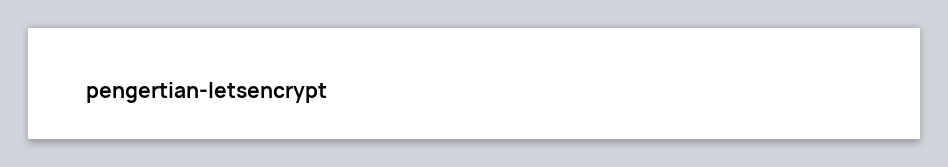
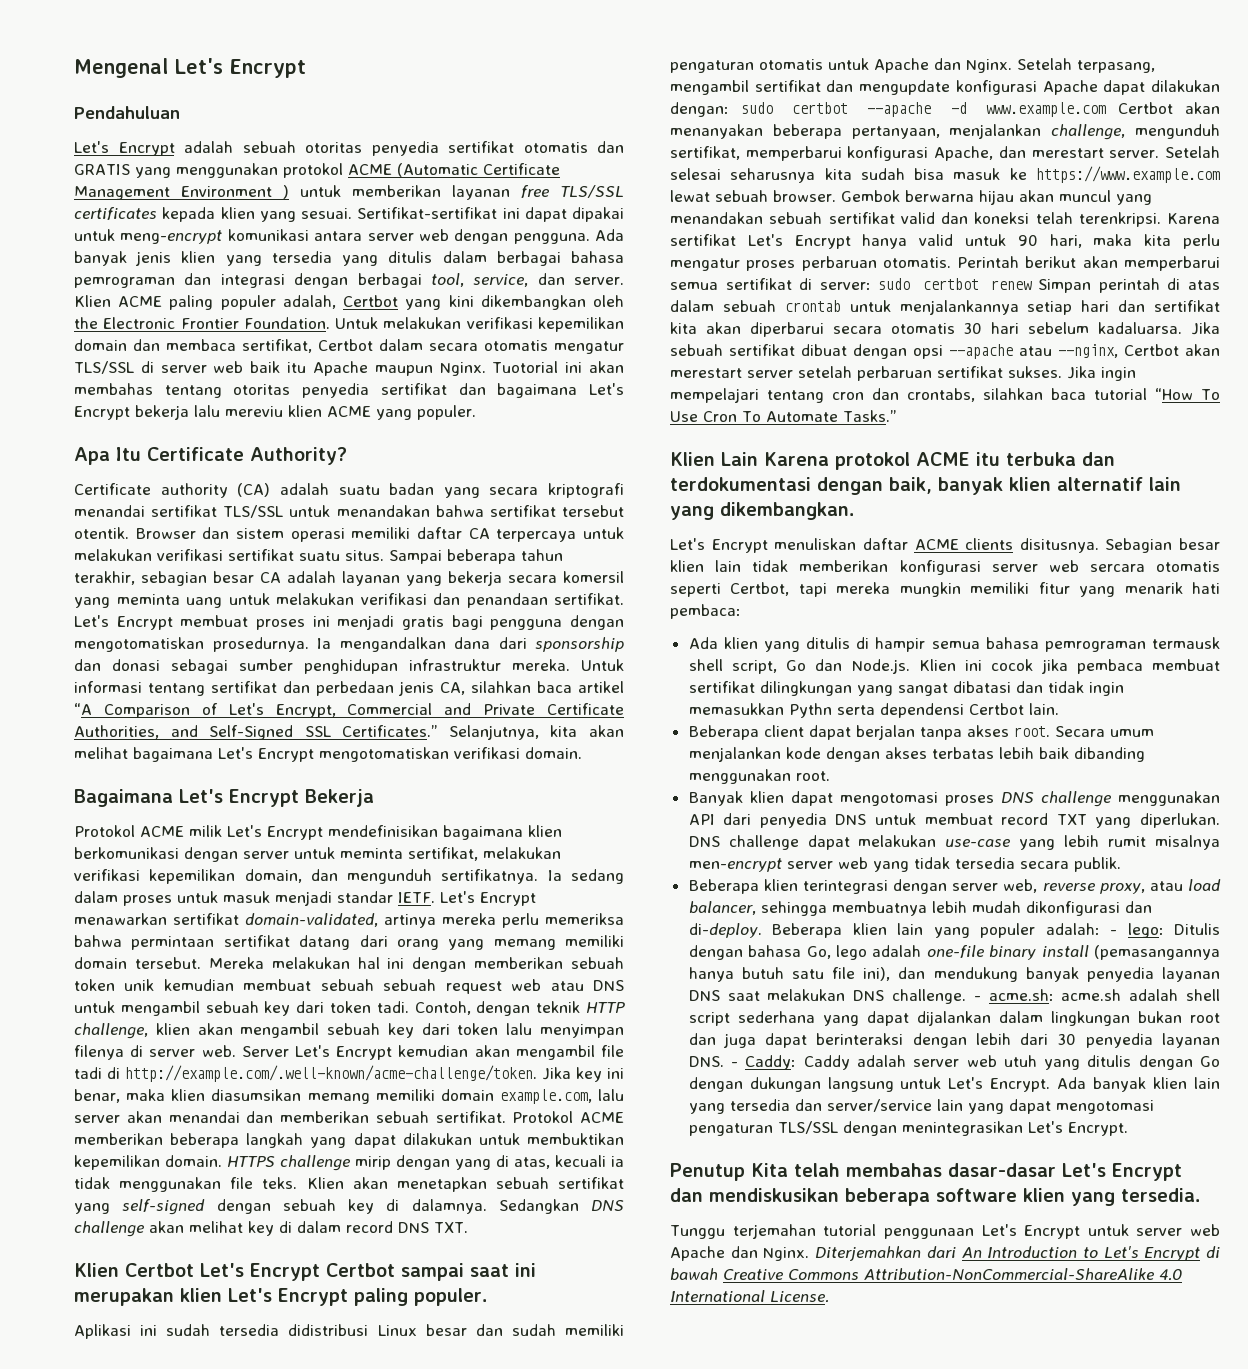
[86,82,327,103] pengertian-letsencrypt -> [74,58,306,78] [74,106,180,119] [74,141,624,156] [74,163,560,178] [74,185,624,200] [74,207,624,222] [74,229,624,244] [74,251,624,266] [74,273,624,288] [74,295,624,310] [74,317,624,332] [74,339,624,354] [74,361,624,376] [74,383,624,398] [74,405,476,420] [74,447,347,465] [74,483,624,498] [74,505,625,518] [74,527,624,542] [74,549,563,564] [74,571,624,586] [74,593,624,608] [74,615,624,630] [74,637,624,652] [74,659,624,674] [74,681,624,696] [74,703,624,718] [74,725,624,740] [74,747,582,762] [74,789,374,807] [74,825,562,840] [74,847,561,862] [74,869,624,884] [74,891,536,906] [74,913,624,928] [74,935,624,950] [74,957,624,972] [74,979,625,994] [74,1001,625,1016] [74,1023,624,1039] [74,1045,624,1060] [74,1065,624,1082] [74,1089,624,1104] [74,1111,624,1123] [74,1133,625,1148] [74,1155,624,1171] [74,1177,624,1192] [74,1199,624,1215] [74,1221,468,1237] [74,1263,536,1281] [74,1288,488,1306] [74,1324,624,1339] [670,58,1155,73] [670,80,1220,95] [670,102,1220,117] [670,124,1220,140] [670,146,1220,161] [670,166,1220,183] [670,190,1152,205] [670,212,1220,227] [670,234,1220,249] [670,256,1220,271] [670,278,1220,293] [670,300,1220,315] [670,322,1220,337] [670,344,1220,359] [670,366,1136,381] [670,388,1221,403] [670,410,896,422] [670,452,1115,470] [670,477,1181,495] [670,502,855,520] [670,538,1220,553] [670,560,1220,575] [670,582,1220,597] [670,604,741,619] [688,637,1220,652] [688,659,1220,674] [688,681,1124,696] [688,703,1059,718] [688,725,1154,740] [688,747,1145,762] [688,769,830,784] [688,791,1220,807] [688,813,1220,828] [688,835,1220,850] [688,857,1121,872] [688,879,1221,894] [688,901,1152,916] [688,923,1220,938] [688,945,1220,960] [688,967,1220,982] [688,989,1220,1004] [688,1011,1220,1026] [688,1033,1220,1048] [688,1055,1220,1070] [688,1077,1220,1092] [688,1099,1154,1114] [688,1121,1128,1136] [670,1163,1182,1181] [670,1188,1201,1206] [670,1224,1220,1239] [670,1246,1220,1261] [670,1268,1182,1281] [670,1290,829,1303] Mengenal Let's Encrypt // Pendahuluan // Let's Encrypt adalah sebuah otoritas penyedia sertifikat otomatis dan GRATIS yang menggunakan protokol ACME (Automatic Certificate Management Environment ) untuk memberikan layanan free TLS/SSL certificates kepada klien yang sesuai. Sertifikat-sertifikat ini dapat dipakai untuk meng-encrypt komunikasi antara server web dengan pengguna. Ada banyak jenis klien yang tersedia yang ditulis dalam berbagai bahasa pemrograman dan integrasi dengan berbagai tool, service, dan server. Klien ACME paling populer adalah, Certbot yang kini dikembangkan oleh the Electronic Frontier Foundation. Untuk melakukan verifikasi kepemilikan domain dan membaca sertifikat, Certbot dalam secara otomatis mengatur TLS/SSL di server web baik itu Apache maupun Nginx. Tuotorial ini akan membahas tentang otoritas penyedia sertifikat dan bagaimana Let's Encrypt bekerja lalu mereviu klien ACME yang populer. // Apa Itu Certificate Authority? // Certificate authority (CA) adalah suatu badan yang secara kriptografi menandai sertifikat TLS/SSL untuk menandakan bahwa sertifikat tersebut otentik. Browser dan sistem operasi memiliki daftar CA terpercaya untuk melakukan verifikasi sertifikat suatu situs. Sampai beberapa tahun terakhir, sebagian besar CA adalah layanan yang bekerja secara komersil yang meminta uang untuk melakukan verifikasi dan penandaan sertifikat. Let's Encrypt membuat proses ini menjadi gratis bagi pengguna dengan mengotomatiskan prosedurnya. Ia mengandalkan dana dari sponsorship dan donasi sebagai sumber penghidupan infrastruktur mereka. Untuk informasi tentang sertifikat dan perbedaan jenis CA, silahkan baca artikel “A Comparison of Let's Encrypt, Commercial and Private Certificate Authorities, and Self-Signed SSL Certificates.” Selanjutnya, kita akan melihat bagaimana Let's Encrypt mengotomatiskan verifikasi domain. // Bagaimana Let's Encrypt Bekerja // Protokol ACME milik Let's Encrypt mendefinisikan bagaimana klien berkomunikasi dengan server untuk meminta sertifikat, melakukan verifikasi kepemilikan domain, dan mengunduh sertifikatnya. Ia sedang dalam proses untuk masuk menjadi standar IETF. Let's Encrypt menawarkan sertifikat domain-validated, artinya mereka perlu memeriksa bahwa permintaan sertifikat datang dari orang yang memang memiliki domain tersebut. Mereka melakukan hal ini dengan memberikan sebuah token unik kemudian membuat sebuah sebuah request web atau DNS untuk mengambil sebuah key dari token tadi. Contoh, dengan teknik HTTP challenge, klien akan mengambil sebuah key dari token lalu menyimpan filenya di server web. Server Let's Encrypt kemudian akan mengambil file tadi di http://example.com/.well-known/acme-challenge/token. Jika key ini benar, maka klien diasumsikan memang memiliki domain example.com, lalu server akan menandai dan memberikan sebuah sertifikat. Protokol ACME memberikan beberapa langkah yang dapat dilakukan untuk membuktikan kepemilikan domain. HTTPS challenge mirip dengan yang di atas, kecuali ia tidak menggunakan file teks. Klien akan menetapkan sebuah sertifikat yang self-signed dengan sebuah key di dalamnya. Sedangkan DNS challenge akan melihat key di dalam record DNS TXT. // Klien Certbot Let's Encrypt Certbot sampai saat ini merupakan klien Let's Encrypt paling populer. // Aplikasi ini sudah tersedia didistribusi Linux besar dan sudah memiliki pengaturan otomatis untuk Apache dan Nginx. Setelah terpasang, mengambil sertifikat dan mengupdate konfigurasi Apache dapat dilakukan dengan: sudo certbot --apache -d www.example.com Certbot akan menanyakan beberapa pertanyaan, menjalankan challenge, mengunduh sertifikat, memperbarui konfigurasi Apache, dan merestart server. Setelah selesai seharusnya kita sudah bisa masuk ke https://www.example.com lewat sebuah browser. Gembok berwarna hijau akan muncul yang menandakan sebuah sertifikat valid dan koneksi telah terenkripsi. Karena sertifikat Let's Encrypt hanya valid untuk 90 hari, maka kita perlu mengatur proses perbaruan otomatis. Perintah berikut akan memperbarui semua sertifikat di server: sudo certbot renew Simpan perintah di atas dalam sebuah crontab untuk menjalankannya setiap hari dan sertifikat kita akan diperbarui secara otomatis 30 hari sebelum kadaluarsa. Jika sebuah sertifikat dibuat dengan opsi --apache atau --nginx, Certbot akan merestart server setelah perbaruan sertifikat sukses. Jika ingin mempelajari tentang cron dan crontabs, silahkan baca tutorial “How To Use Cron To Automate Tasks.” // Klien Lain Karena protokol ACME itu terbuka dan terdokumentasi dengan baik, banyak klien alternatif lain yang dikembangkan. // Let's Encrypt menuliskan daftar ACME clients disitusnya. Sebagian besar klien lain tidak memberikan konfigurasi server web sercara otomatis seperti Certbot, tapi mereka mungkin memiliki fitur yang menarik hati pembaca: // Ada klien yang ditulis di hampir semua bahasa pemrograman termausk shell script, Go dan Node.js. Klien ini cocok jika pembaca membuat sertifikat dilingkungan yang sangat dibatasi dan tidak ingin memasukkan Pythn serta dependensi Certbot lain. // Beberapa client dapat berjalan tanpa akses root. Secara umum menjalankan kode dengan akses terbatas lebih baik dibanding menggunakan root. // Banyak klien dapat mengotomasi proses DNS challenge menggunakan API dari penyedia DNS untuk membuat record TXT yang diperlukan. DNS challenge dapat melakukan use-case yang lebih rumit misalnya men-encrypt server web yang tidak tersedia secara publik. // Beberapa klien terintegrasi dengan server web, reverse proxy, atau load balancer, sehingga membuatnya lebih mudah dikonfigurasi dan di-deploy. Beberapa klien lain yang populer adalah: - lego: Ditulis dengan bahasa Go, lego adalah one-file binary install (pemasangannya hanya butuh satu file ini), dan mendukung banyak penyedia layanan DNS saat melakukan DNS challenge. - acme.sh: acme.sh adalah shell script sederhana yang dapat dijalankan dalam lingkungan bukan root dan juga dapat berinteraksi dengan lebih dari 30 penyedia layanan DNS. - Caddy: Caddy adalah server web utuh yang ditulis dengan Go dengan dukungan langsung untuk Let's Encrypt. Ada banyak klien lain yang tersedia dan server/service lain yang dapat mengotomasi pengaturan TLS/SSL dengan menintegrasikan Let's Encrypt. // Penutup Kita telah membahas dasar-dasar Let's Encrypt dan mendiskusikan beberapa software klien yang tersedia. // Tunggu terjemahan tutorial penggunaan Let's Encrypt untuk server web Apache dan Nginx. Diterjemahkan dari An Introduction to Let's Encrypt di bawah Creative Commons Attribution-NonCommercial-ShareAlike 4.0 International License.

